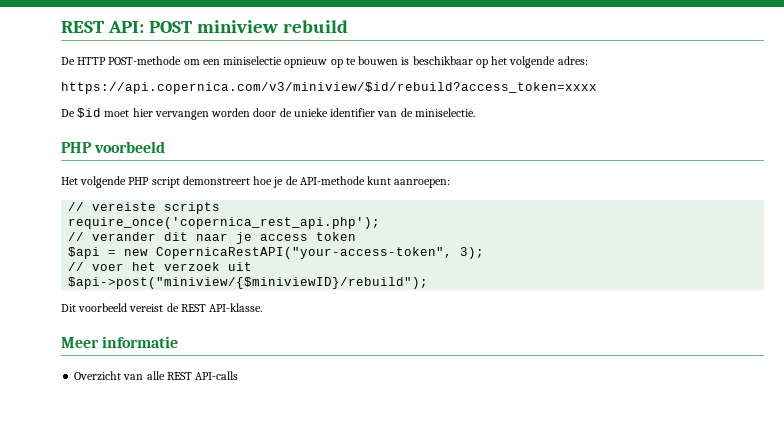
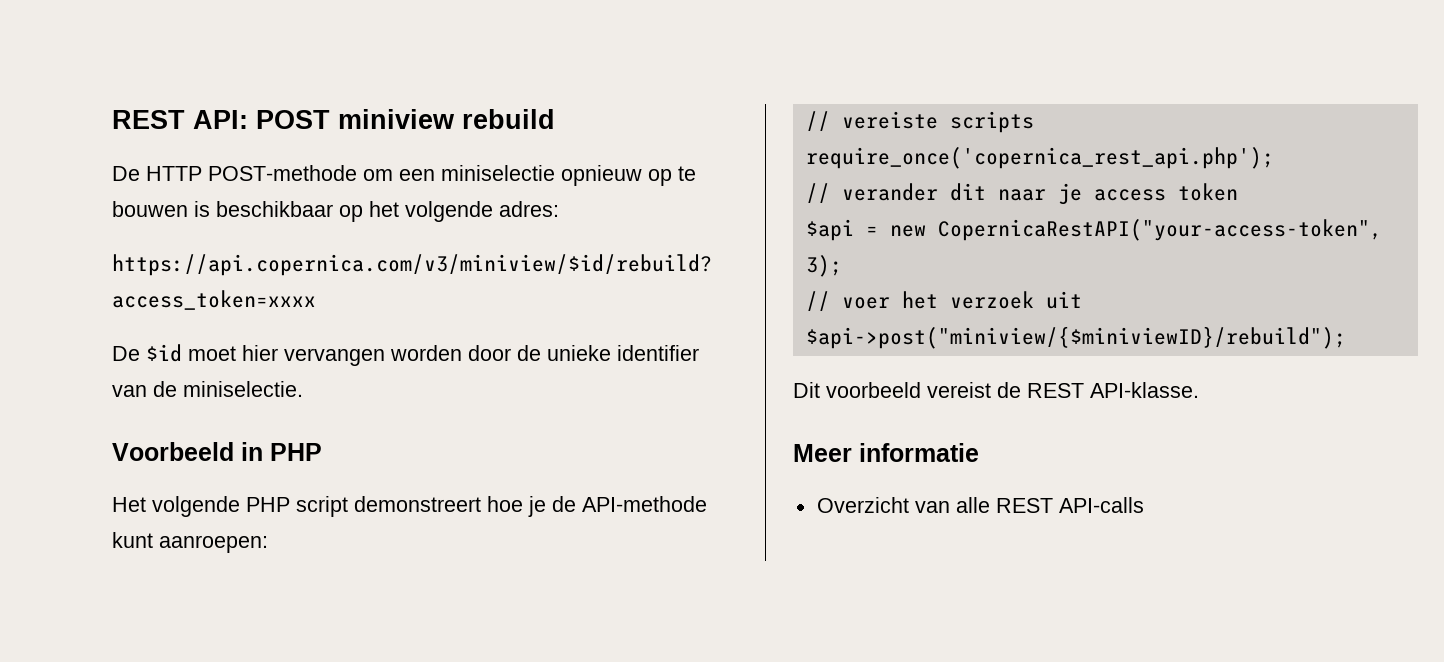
[61,141,166,153] PHP voorbeeld -> [112,442,322,461] Voorbeeld in PHP

